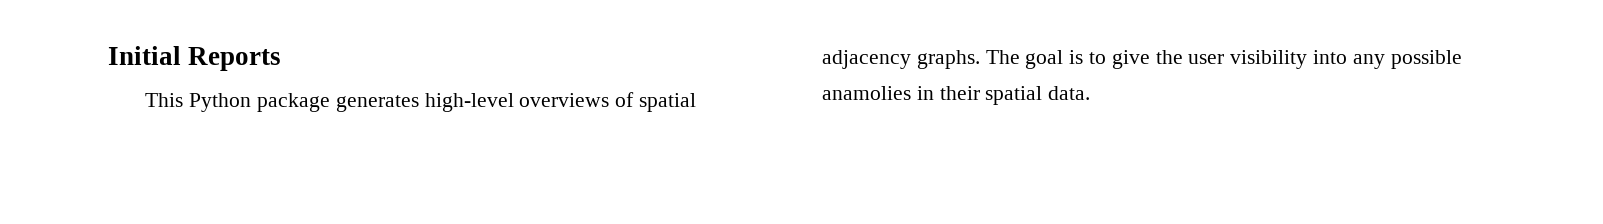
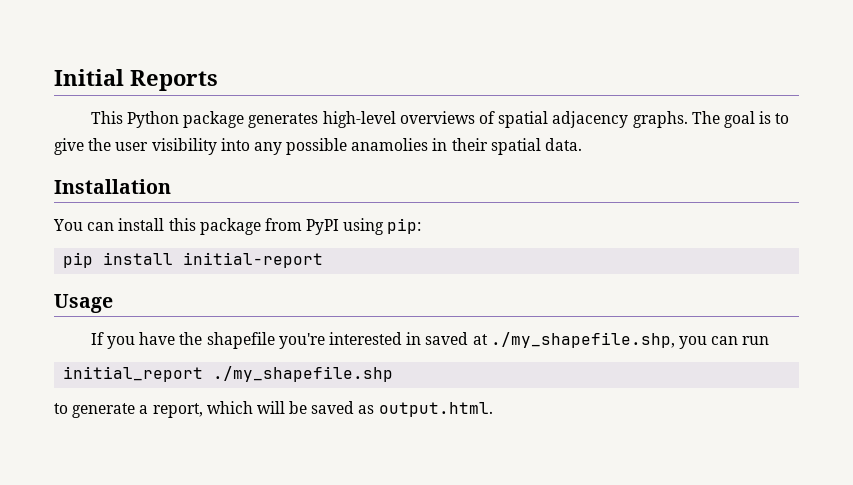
(1091, 93) none -> [54,179,171,194] [53,218,422,235] [63,252,324,268] [54,294,113,313] [90,332,770,349] [63,366,394,382] [54,401,493,418] // Installation // You can install this package from PyPI using pip: // pip install initial-report // Usage // If you have the shapefile you're interested in saved at ./my_shapefile.shp, you can run // initial_report ./my_shapefile.shp // to generate a report, which will be saved as output.html.

